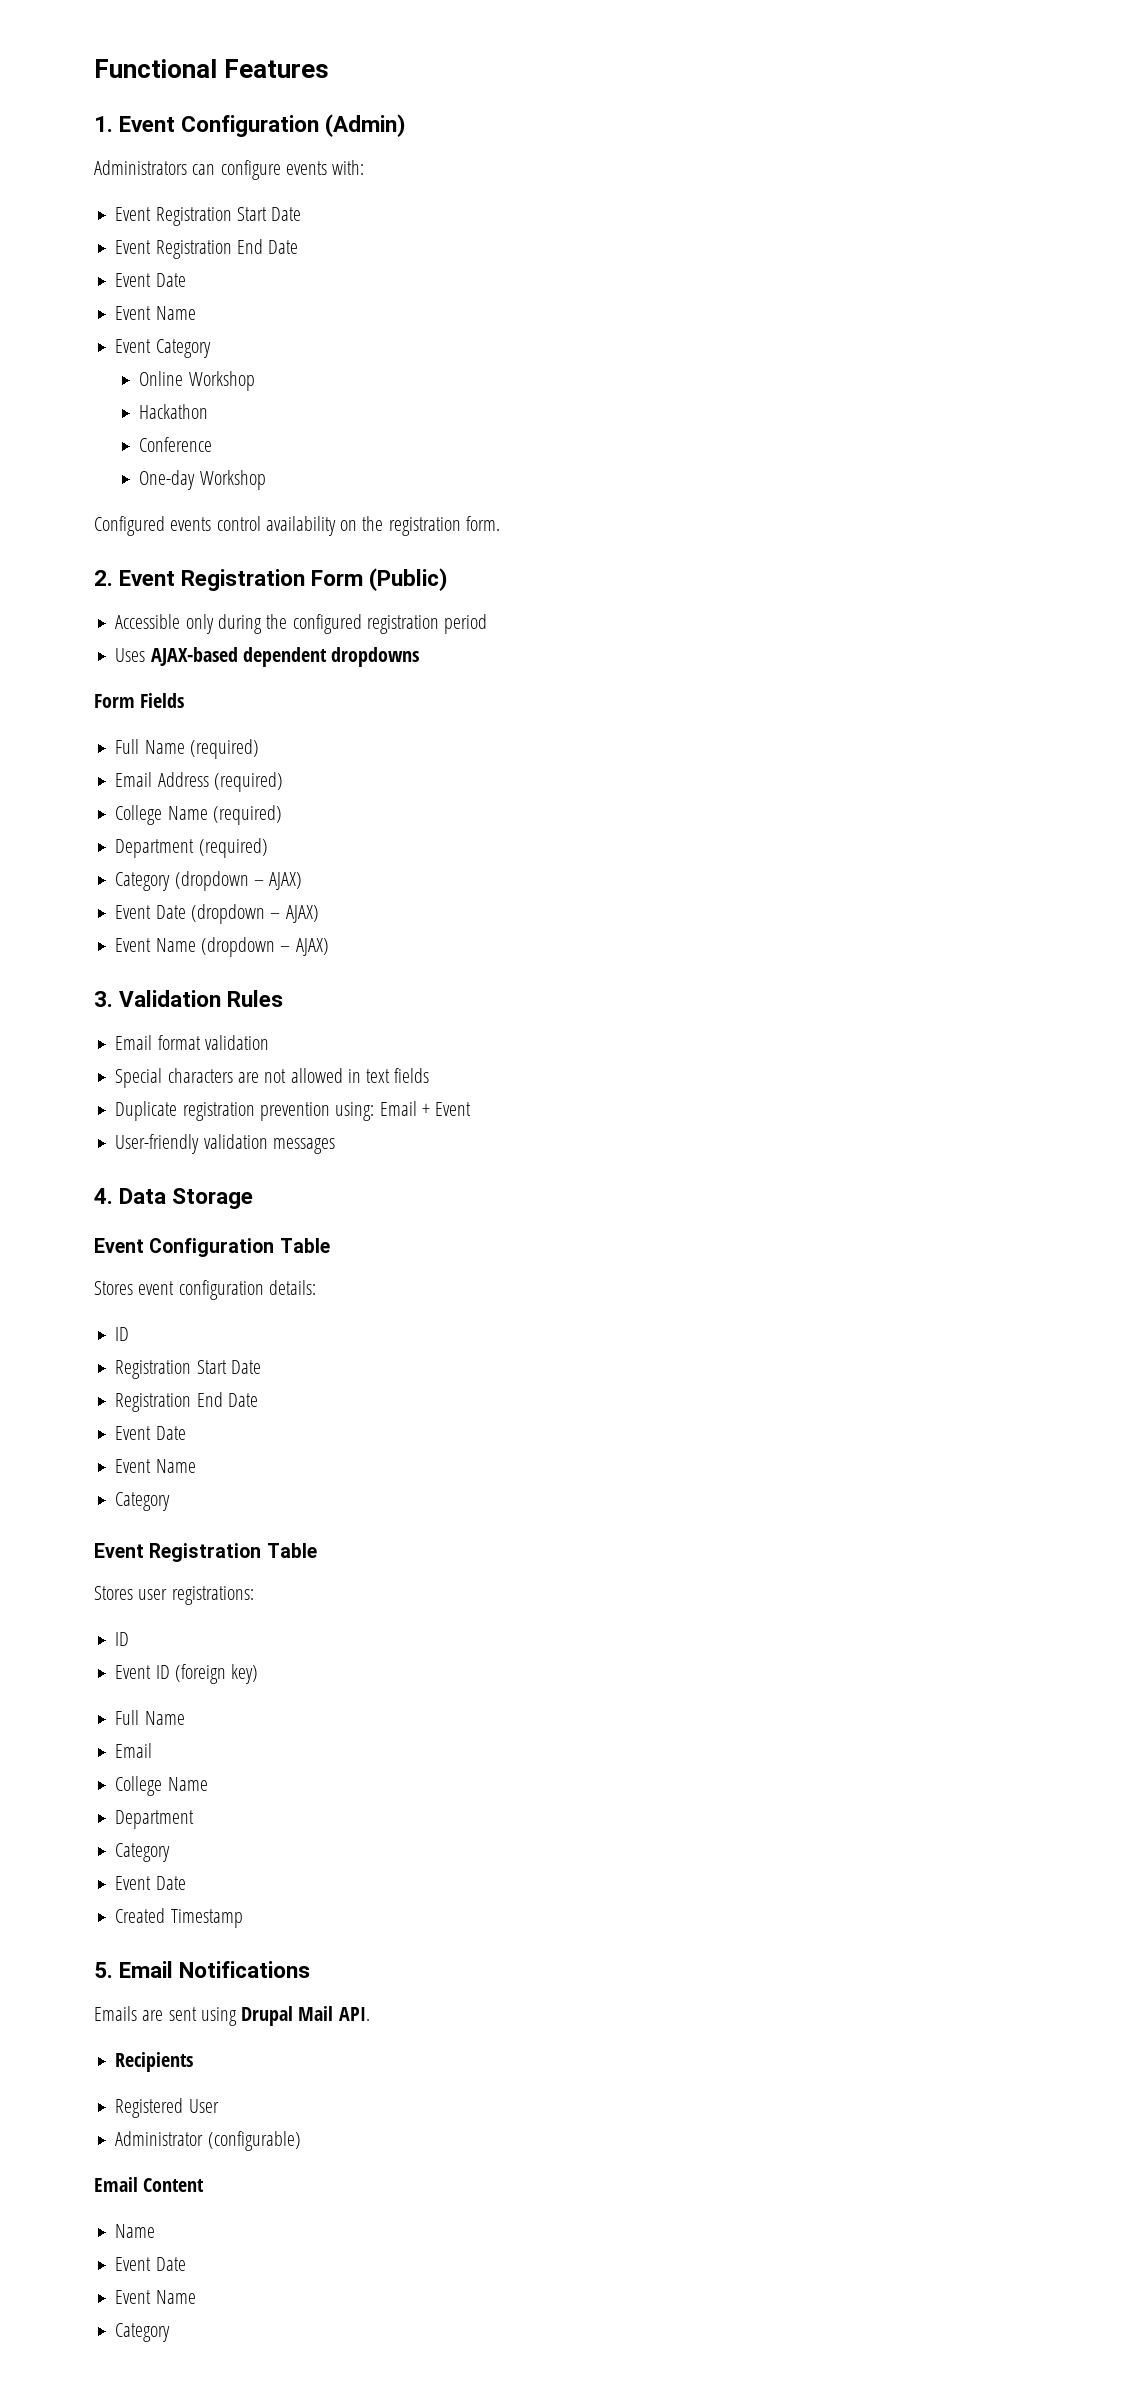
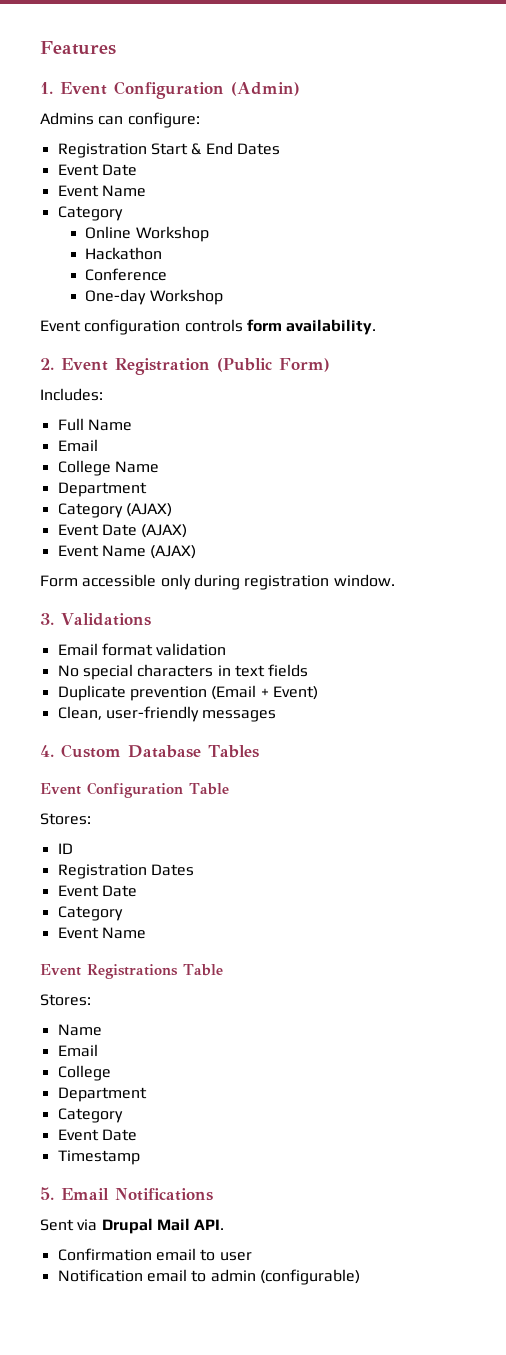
[94,59,217,78] Functional -> (40, 48) none
[94,160,365,180] [115,207,302,226] [115,239,299,259] [115,273,186,287] [115,306,196,320] [115,339,152,353] Administrators can configure events with: // Event Registration Start Date // Event Registration End Date // Event Date // Event Name // Event -> [40,112,200,128] [57,142,280,158] [57,164,137,176] [57,185,146,197] Admins can configure: // Registration Start & End Dates // Event Date // Event Name //
[94,516,500,536] [94,568,448,591] [115,614,488,634] [115,647,420,667] [94,693,185,708] [115,739,259,759] [115,772,283,792] [115,805,282,825] [115,838,268,858] [115,871,303,891] [115,904,319,924] [115,937,329,957] [94,990,284,1007] [115,1035,269,1050] [115,1068,430,1088] [115,1101,472,1121] [115,1134,335,1154] [94,1188,254,1209] [94,1238,330,1257] [94,1280,316,1300] [115,1327,130,1341] [115,1360,261,1379] [115,1392,258,1412] [115,1426,186,1440] [115,1459,196,1473] [115,1492,171,1511] [94,1543,317,1562] [94,1586,254,1605] [115,1632,130,1646] [115,1664,259,1684] Configured events control availability on the registration form. // 2. Event Registration Form (Public) // Accessible only during the configured registration period // Uses AJAX-based dependent dropdowns // Form Fields // Full Name (required) // Email Address (required) // College Name (required) // Department (required) // Category (dropdown – AJAX) // Event Date (dropdown – AJAX) // Event Name (dropdown – AJAX) // 3. Validation Rules // Email format validation // Special characters are not allowed in text fields // Duplicate registration prevention using: Email + Event // User-friendly validation messages // 4. Data Storage // Event Configuration Table // Stores event configuration details: // ID // Registration Start Date // Registration End Date // Event Date // Event Name // Category // Event Registration Table // Stores user registrations: // ID // Event ID (foreign key) -> [40,319,377,335] [40,358,330,375] [40,388,103,401] Event configuration controls form availability. // 2. Event Registration (Public Form) // Includes:
[115,1876,186,1890] [115,1908,166,1923] // Event Date // Created -> [125,503,172,517] [57,524,188,538] [57,545,197,559] [40,574,395,590] [40,613,151,626] [57,643,227,656] [57,664,309,680] [57,685,318,701] [57,706,277,722] [40,744,259,758] [40,782,229,798] [40,813,91,825] [57,843,73,854] [57,864,194,879] [57,885,137,897] [57,906,123,921] [57,927,146,939] [40,964,223,979] [40,994,91,1006] [57,1024,102,1036] [57,1044,98,1057] [57,1065,111,1081] [57,1087,147,1102] [57,1108,123,1123] [57,1129,137,1141] (AJAX) // Event Date (AJAX) // Event Name (AJAX) // Form accessible only during registration window. // 3. Validations // Email format validation // No special characters in text fields // Duplicate prevention (Email + Event) // Clean, user-friendly messages // 4. Custom Database Tables // Event Configuration Table // Stores: // ID // Registration Dates // Event Date // Category // Event Name // Event Registrations Table // Stores: // Name // Email // College // Department // Category // Event Date //
[94,2006,237,2026] Emails are sent using -> [40,1219,98,1231] Sent via
[115,2052,194,2072] [115,2098,219,2118] [115,2131,301,2151] [94,2177,205,2192] [115,2224,156,2238] [115,2257,186,2271] [115,2290,196,2304] [115,2323,171,2342] Recipients // Registered User // Administrator (configurable) // Email Content // Name // Event Date // Event Name // Category -> [57,1248,252,1261] [57,1269,360,1285] Confirmation email to user // Notification email to admin (configurable)

